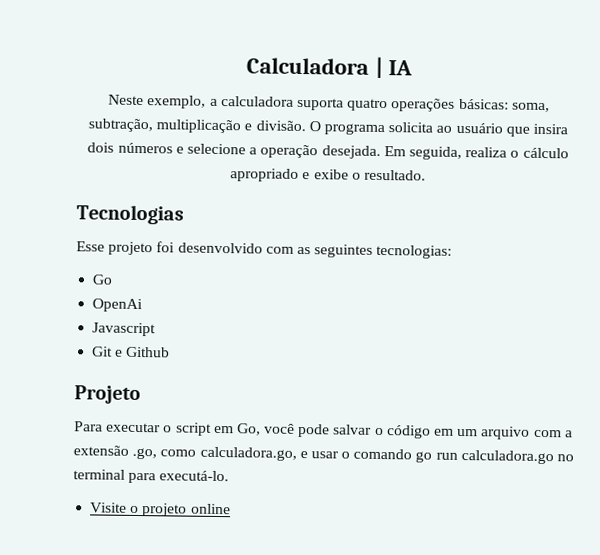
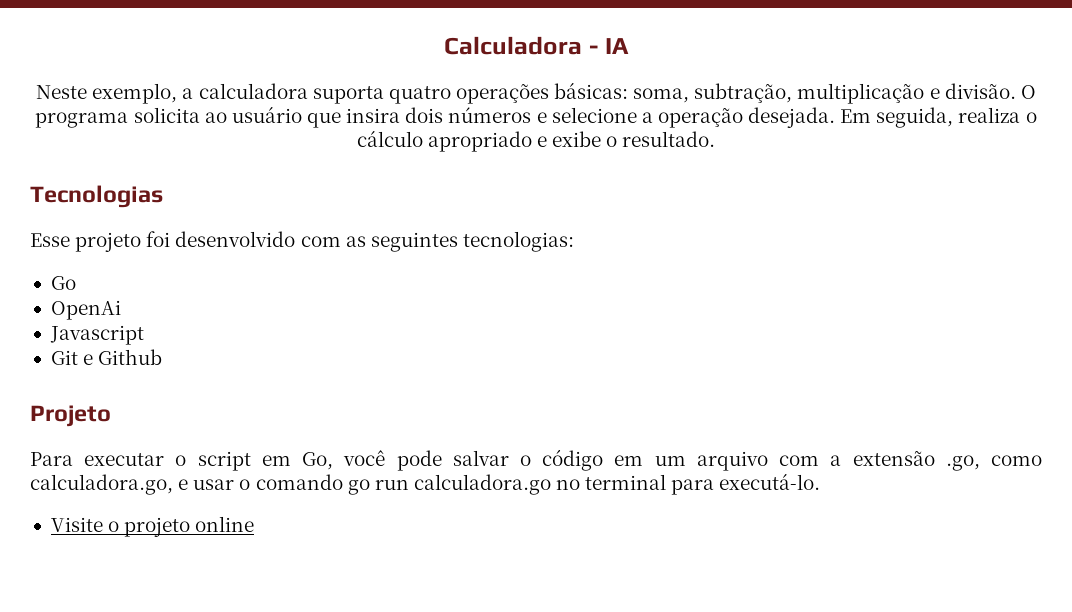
[374,56,383,79] | -> [588,45,599,54] -

